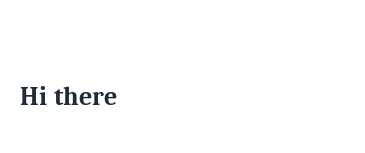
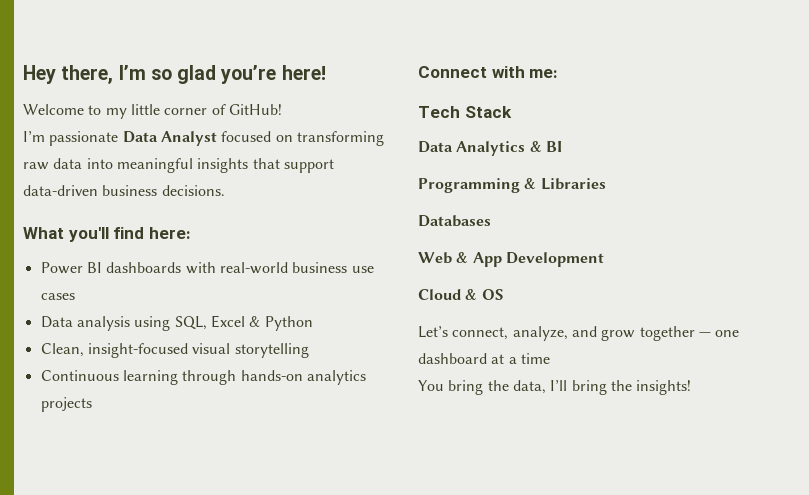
[20,86,118,105] Hi there -> [23,65,326,84] [23,104,282,119] [23,131,384,146] [23,158,334,173] [23,185,225,196] [23,227,191,242] [40,262,374,274] [40,293,75,300] [40,315,313,331] [40,343,309,358] [40,370,366,385] [40,397,92,412] [418,66,559,78] [418,106,512,118] [418,141,562,156] [418,178,606,193] [418,215,491,227] [418,252,604,267] [418,289,504,300] [418,326,740,341] [418,353,550,364] [418,380,692,395] Hey there, I’m so glad you’re here! // Welcome to my little corner of GitHub! // I’m passionate Data Analyst focused on transforming raw data into meaningful insights that support data-driven business decisions. // What you'll find here: // Power BI dashboards with real-world business use cases // Data analysis using SQL, Excel & Python // Clean, insight-focused visual storytelling // Continuous learning through hands-on analytics projects // Connect with me: // Tech Stack // Data Analytics & BI // Programming & Libraries // Databases // Web & App Development // Cloud & OS // Let’s connect, analyze, and grow together — one dashboard at a time // You bring the data, I’ll bring the insights!

